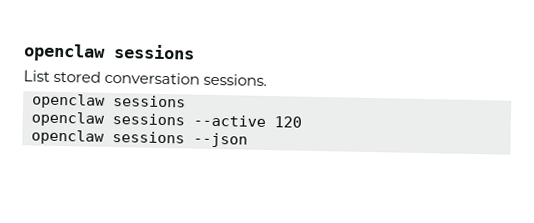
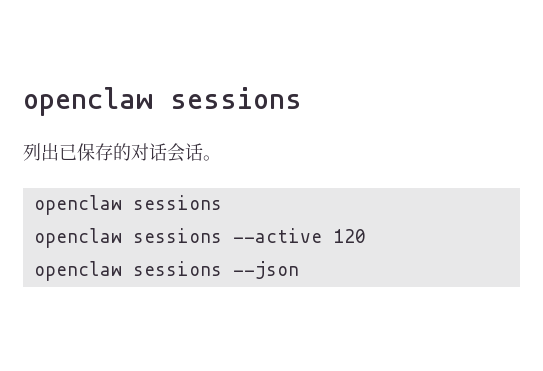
[23,43,195,62] [23,70,268,87] openclaw sessions // List stored conversation sessions. -> [23,87,302,116] [23,143,221,162] openclaw sessions // 列出已保存的对话会话。

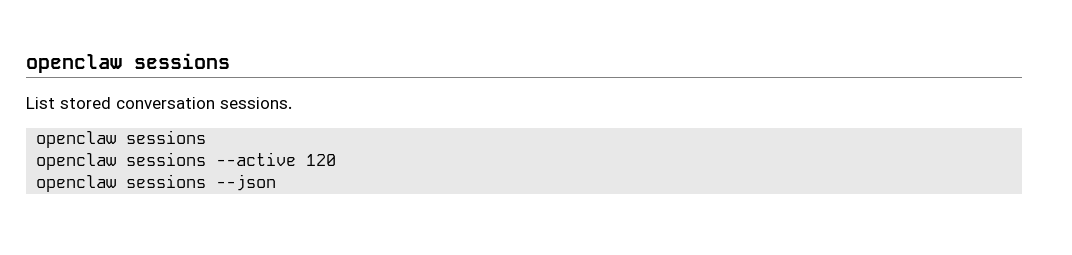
[23,87,302,116] [23,143,221,162] openclaw sessions // 列出已保存的对话会话。 -> [26,53,230,73] [26,97,292,109] openclaw sessions // List stored conversation sessions.

